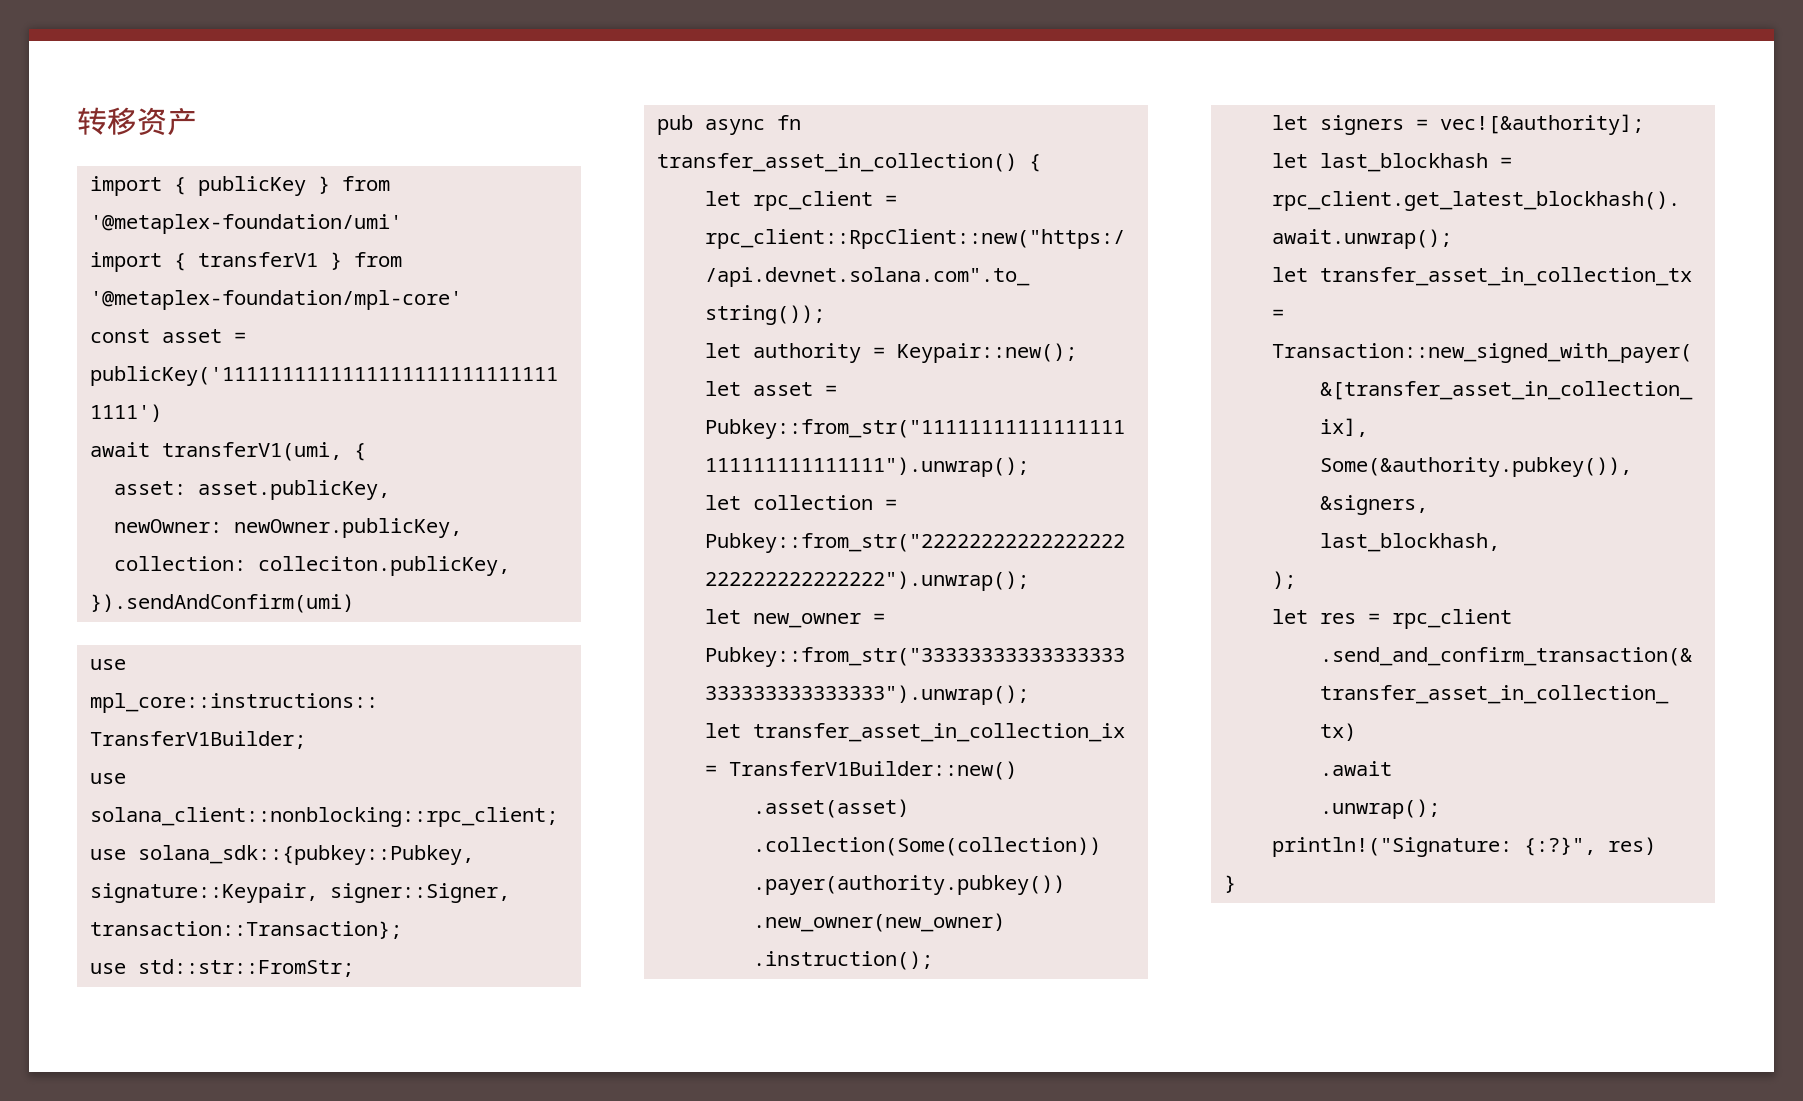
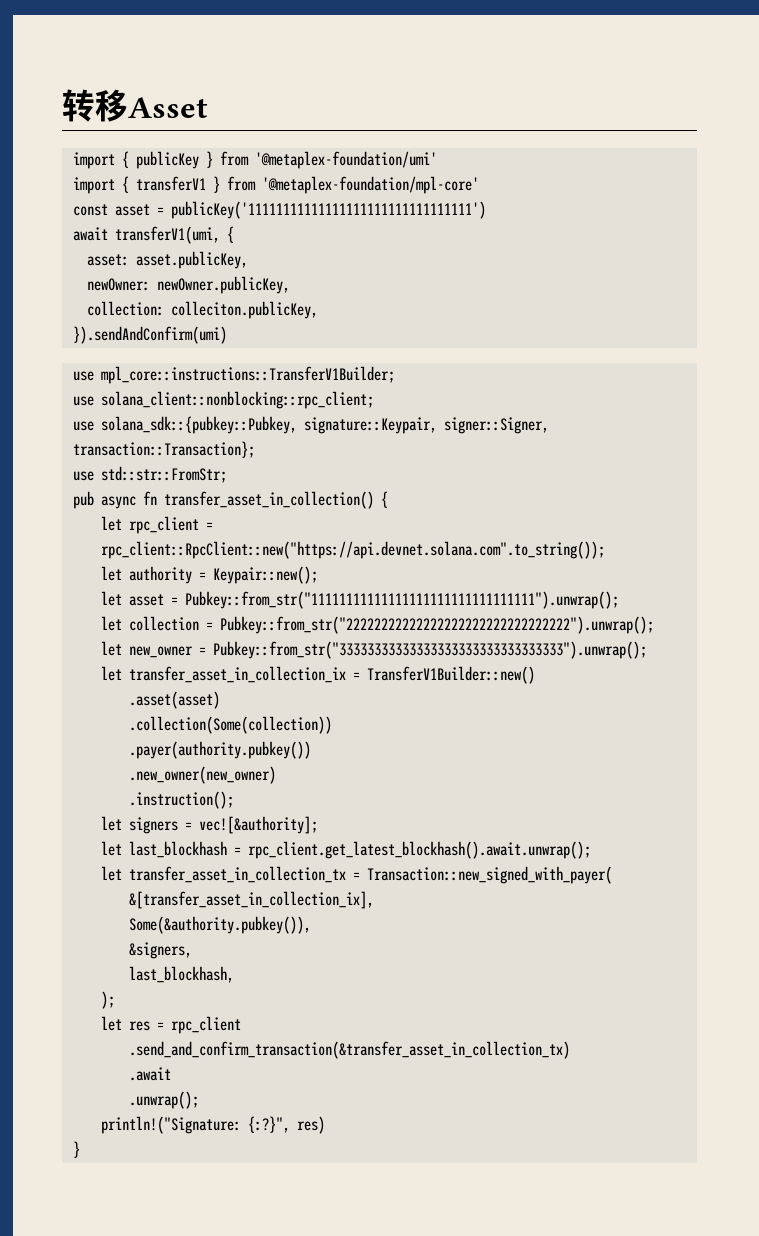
[137,107,197,136] 资产 -> [128,97,208,118] Asset

